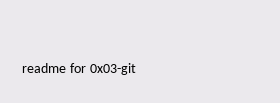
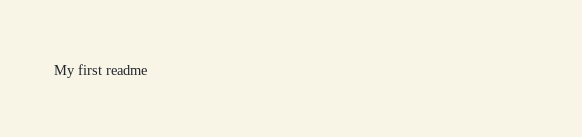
[22,63,136,75] readme for 0x03-git -> [54,64,147,78] My first readme

